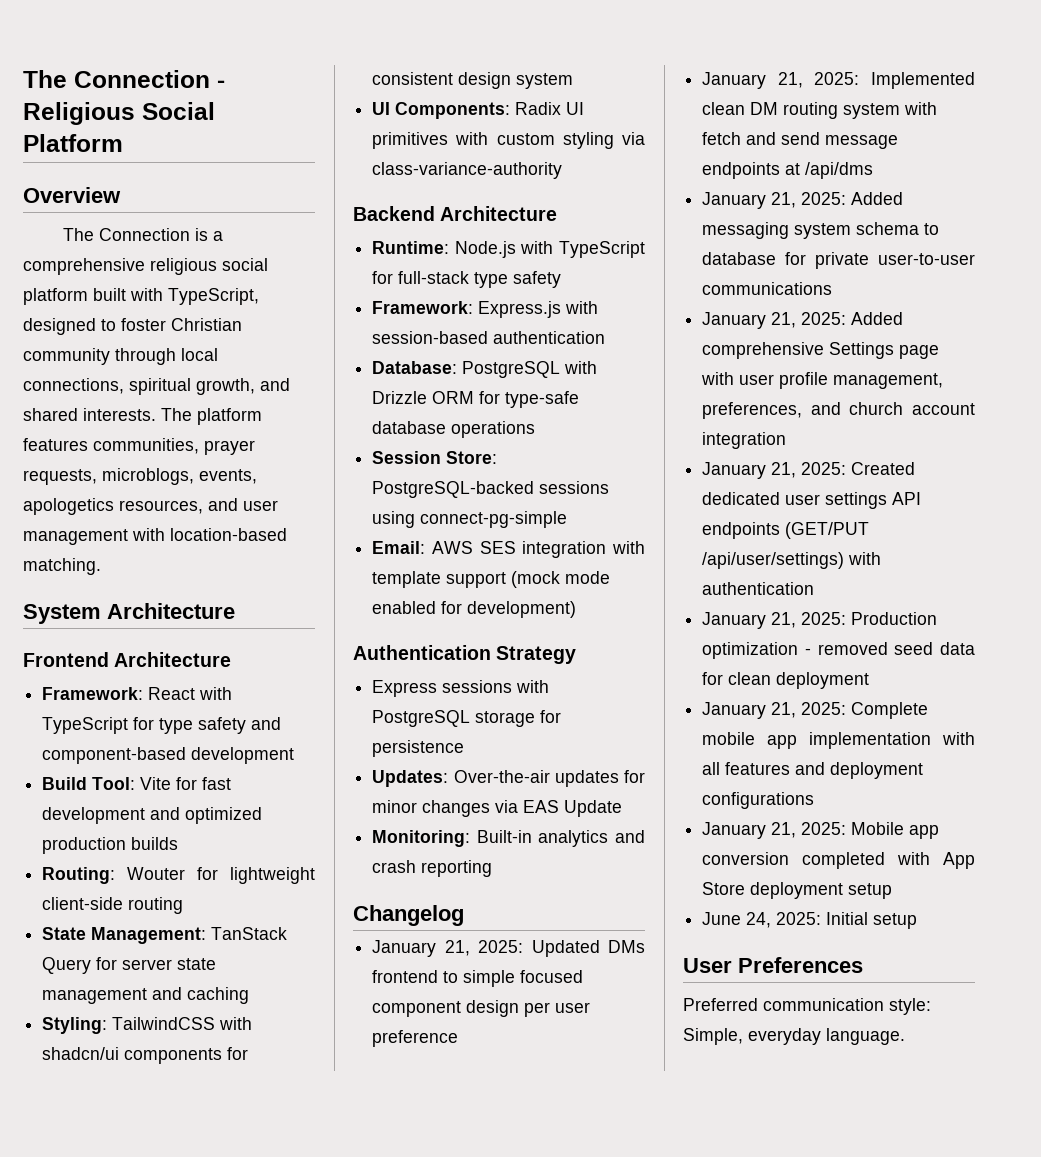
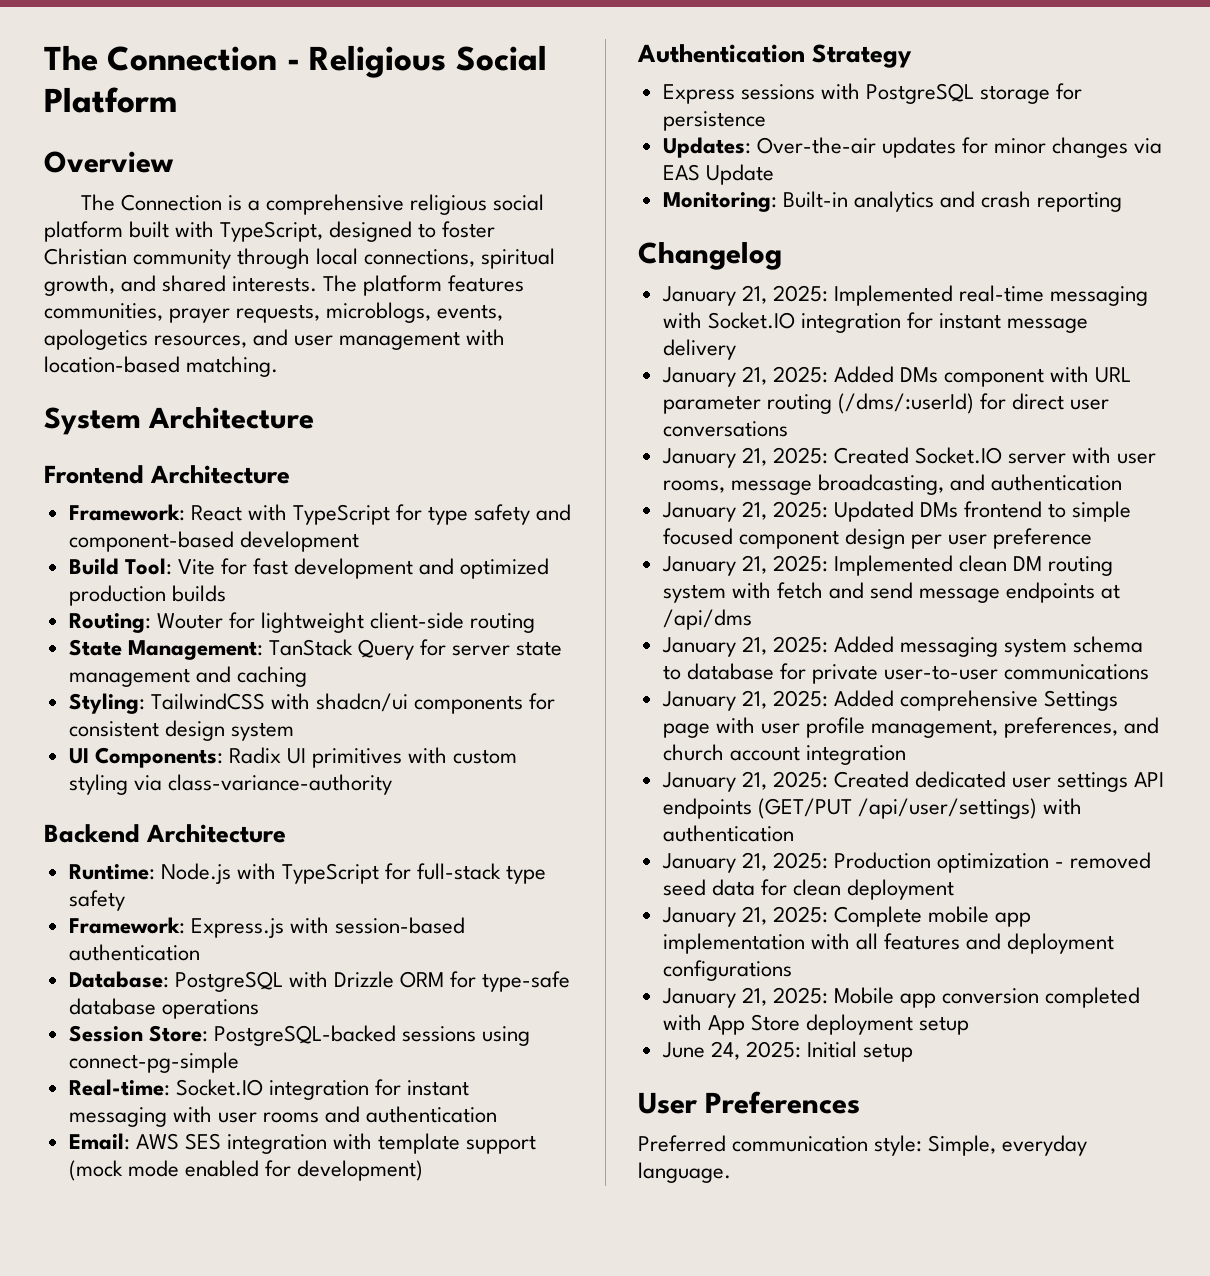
(568, 519) none -> [68,1079,470,1100] [68,1106,498,1127] // Real-time: Socket.IO integration for instant messaging with user rooms and authentication
(464, 915) none -> [661,285,1149,306] [662,312,1089,333] [662,339,736,360] [661,366,1132,387] [662,393,1110,414] [662,421,788,437] [661,447,1157,468] [662,474,1123,495] // January 21, 2025: Implemented real-time messaging with Socket.IO integration for instant message delivery // January 21, 2025: Added DMs component with URL parameter routing (/dms/:userId) for direct user conversations // January 21, 2025: Created Socket.IO server with user rooms, message broadcasting, and authentication

